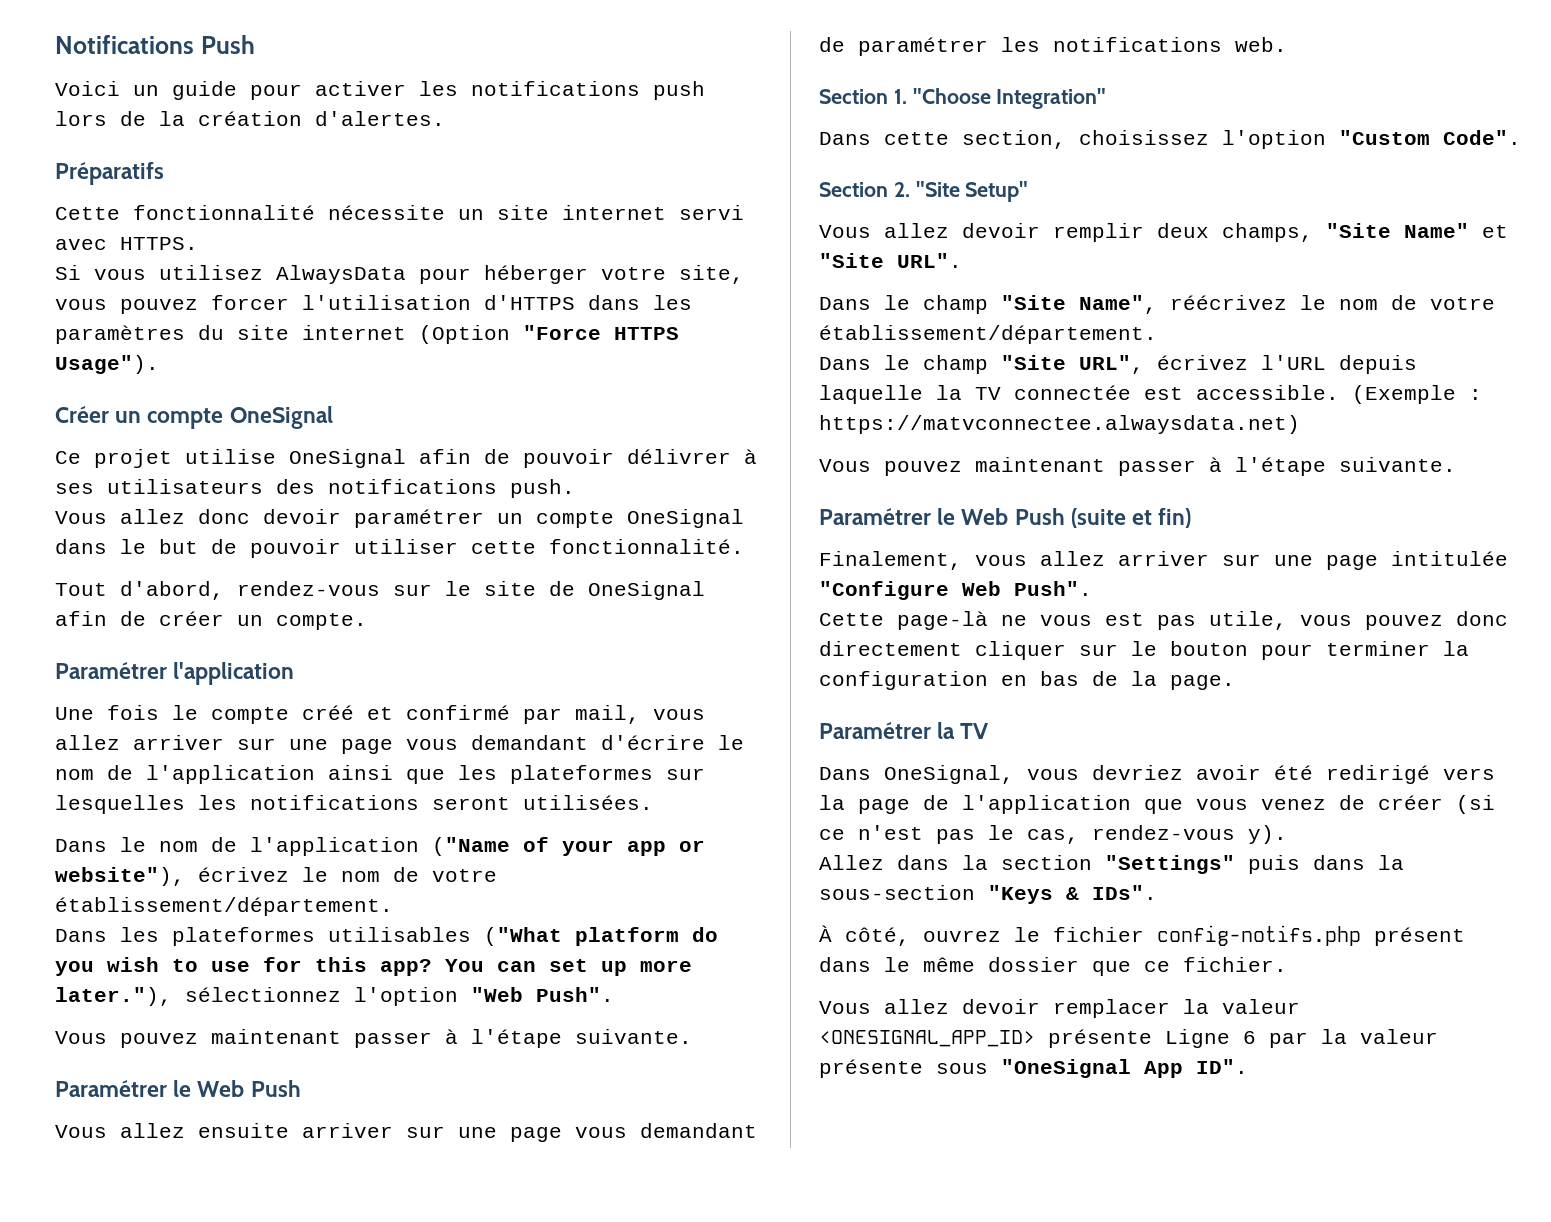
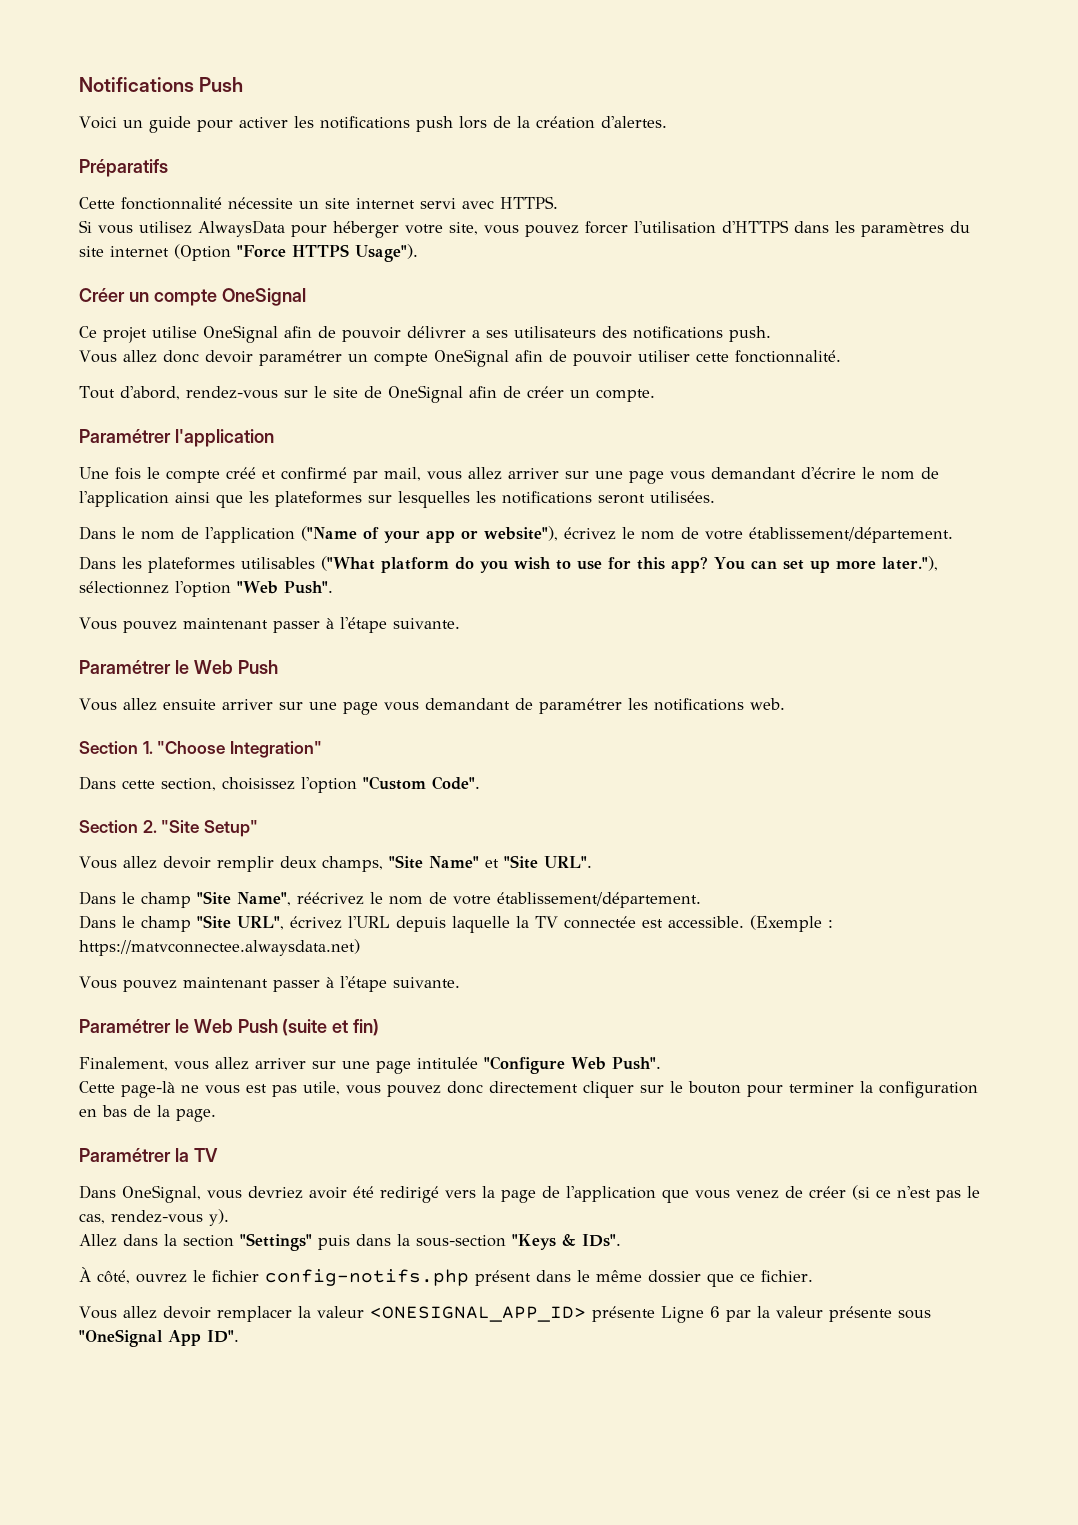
[744,449,757,464] à -> [472,330,480,338] a
[55,539,198,554] dans le but -> [514,350,543,362] afin

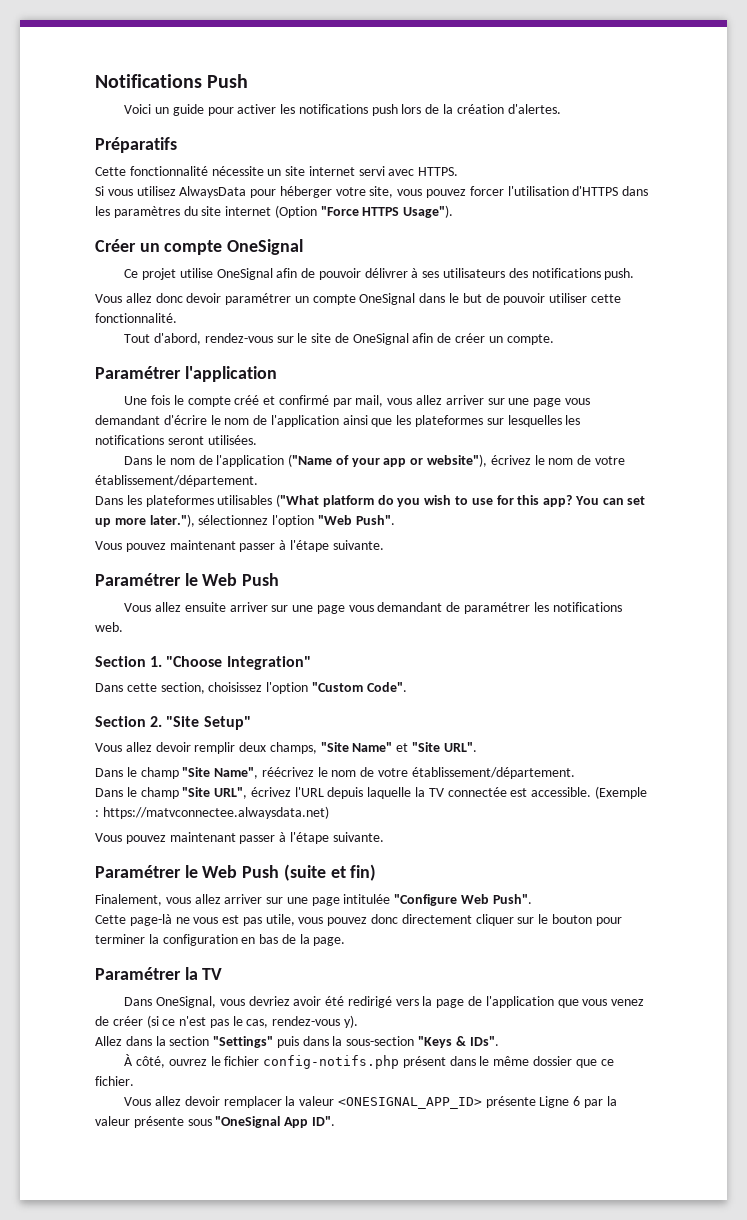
[472,330,480,338] a -> [411,268,419,278] à
[514,350,543,362] afin -> [419,293,482,303] dans le but

